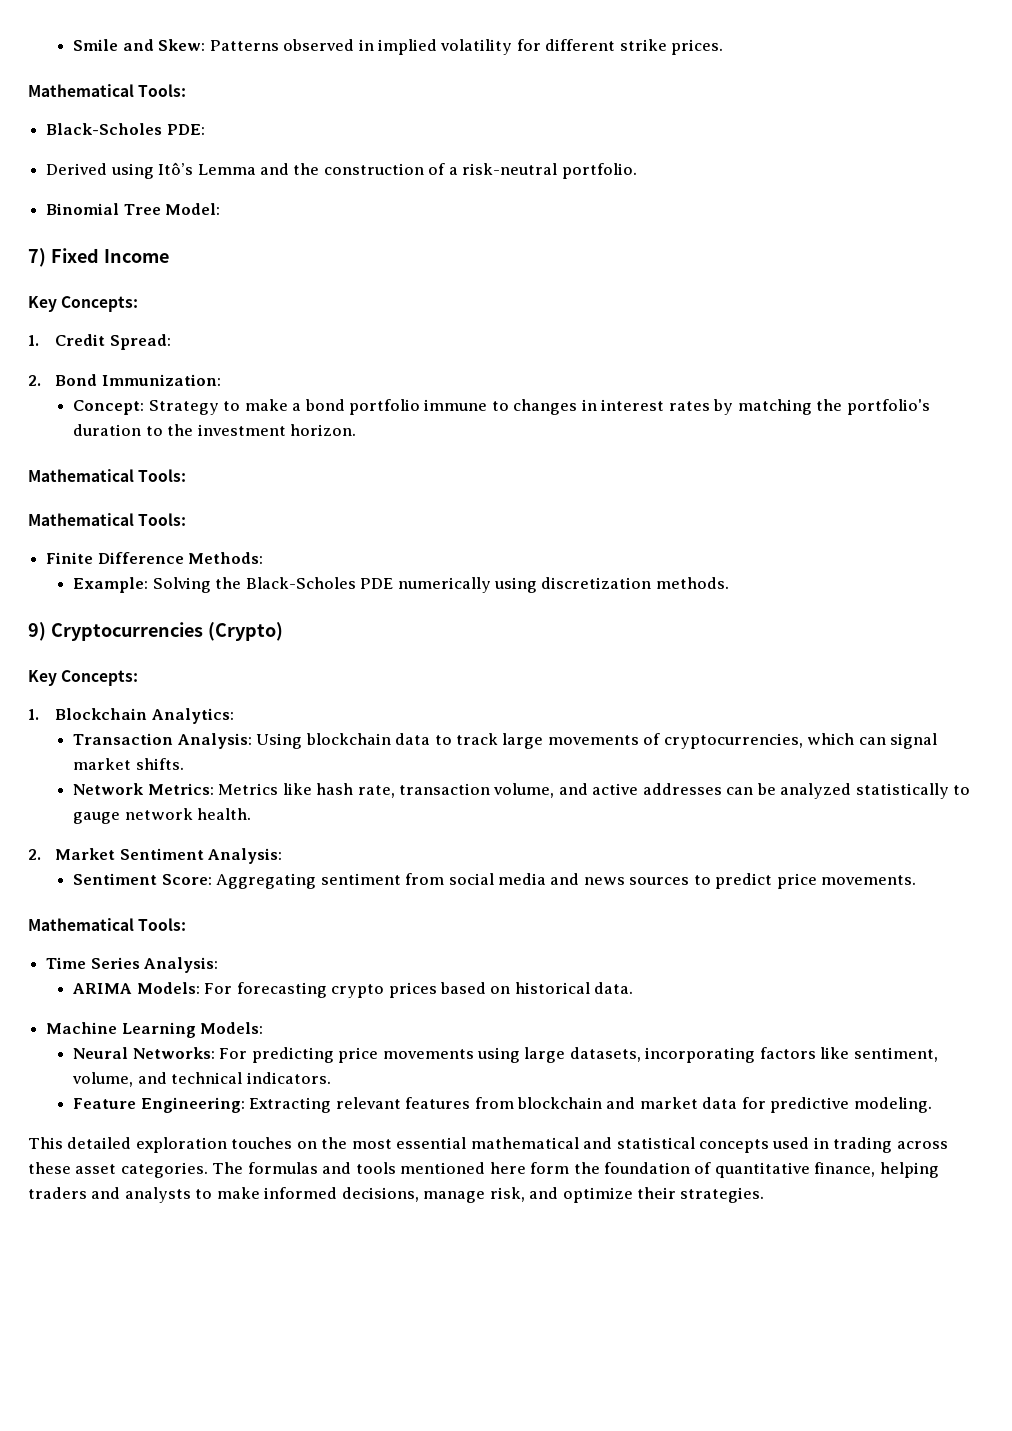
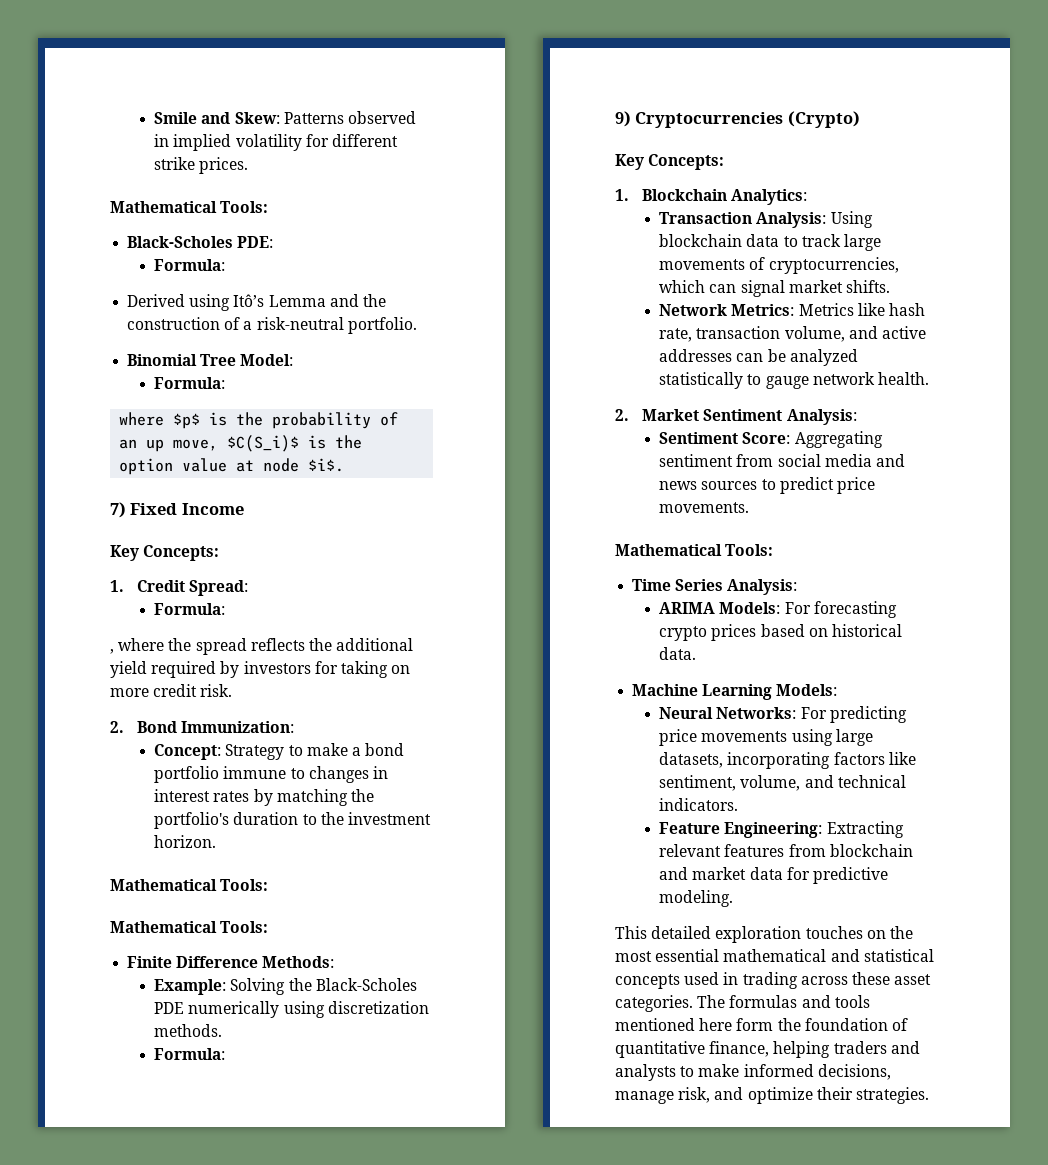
(205, 129) none -> [154,259,226,271] // Formula:
(221, 209) none -> [154,377,226,389] [119,412,399,429] [119,435,363,452] [119,458,345,475] // Formula: // where $p$ is the probability of an up move, $C(S_i)$ is the option value at node $i$.
(171, 342) none -> [154,603,226,615] [110,638,414,655] [110,661,411,678] [110,684,233,697] // Formula: // , where the spread reflects the additional yield required by investors for taking on more credit risk.
(729, 583) none -> [154,1048,226,1060] // Formula:

